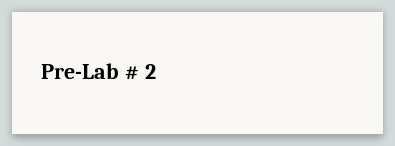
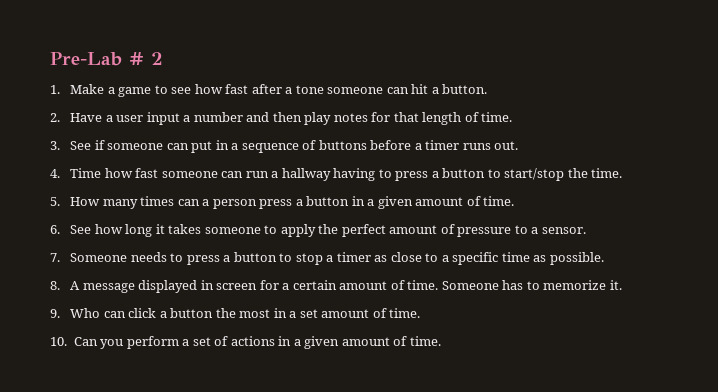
(156, 71) none -> [50,84,488,97] [50,112,513,125] [50,140,519,153] [50,168,623,181] [50,196,515,209] [50,224,586,237] [50,252,604,265] [50,280,622,293] [50,308,421,318] [50,336,441,349] // 1. Make a game to see how fast after a tone someone can hit a button. // 2. Have a user input a number and then play notes for that length of time. // 3. See if someone can put in a sequence of buttons before a timer runs out. // 4. Time how fast someone can run a hallway having to press a button to start/stop the time. // 5. How many times can a person press a button in a given amount of time. // 6. See how long it takes someone to apply the perfect amount of pressure to a sensor. // 7. Someone needs to press a button to stop a timer as close to a specific time as possible. // 8. A message displayed in screen for a certain amount of time. Someone has to memorize it. // 9. Who can click a button the most in a set amount of time. // 10. Can you perform a set of actions in a given amount of time.

